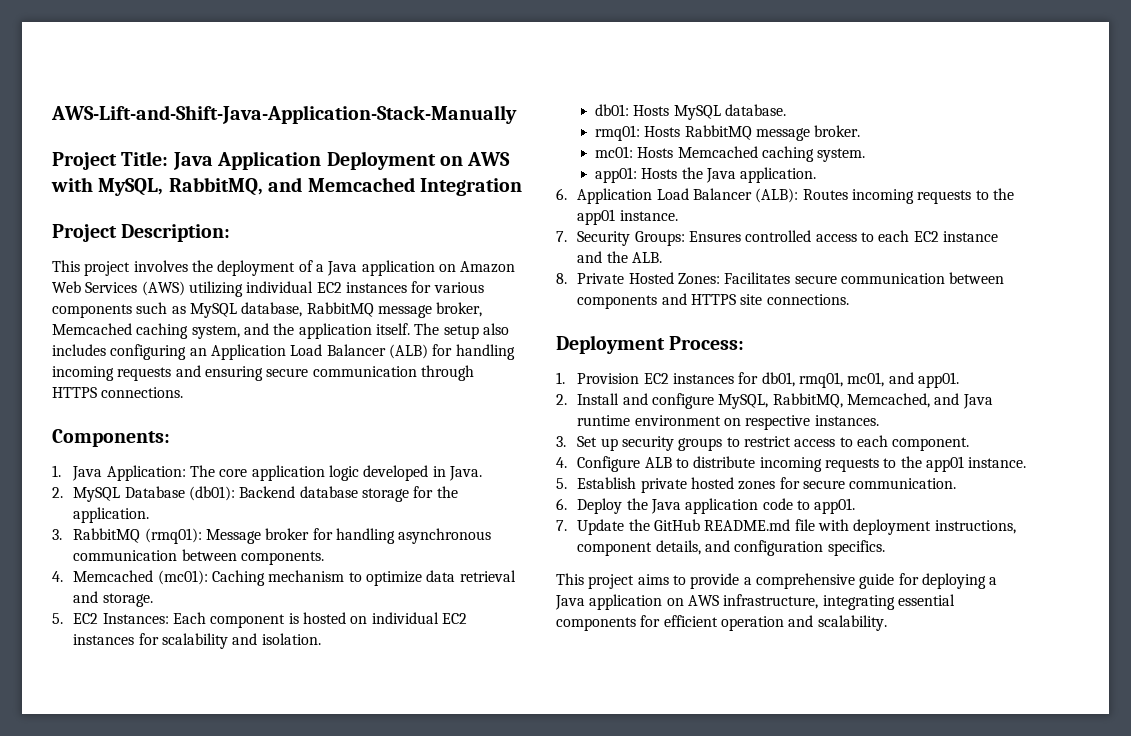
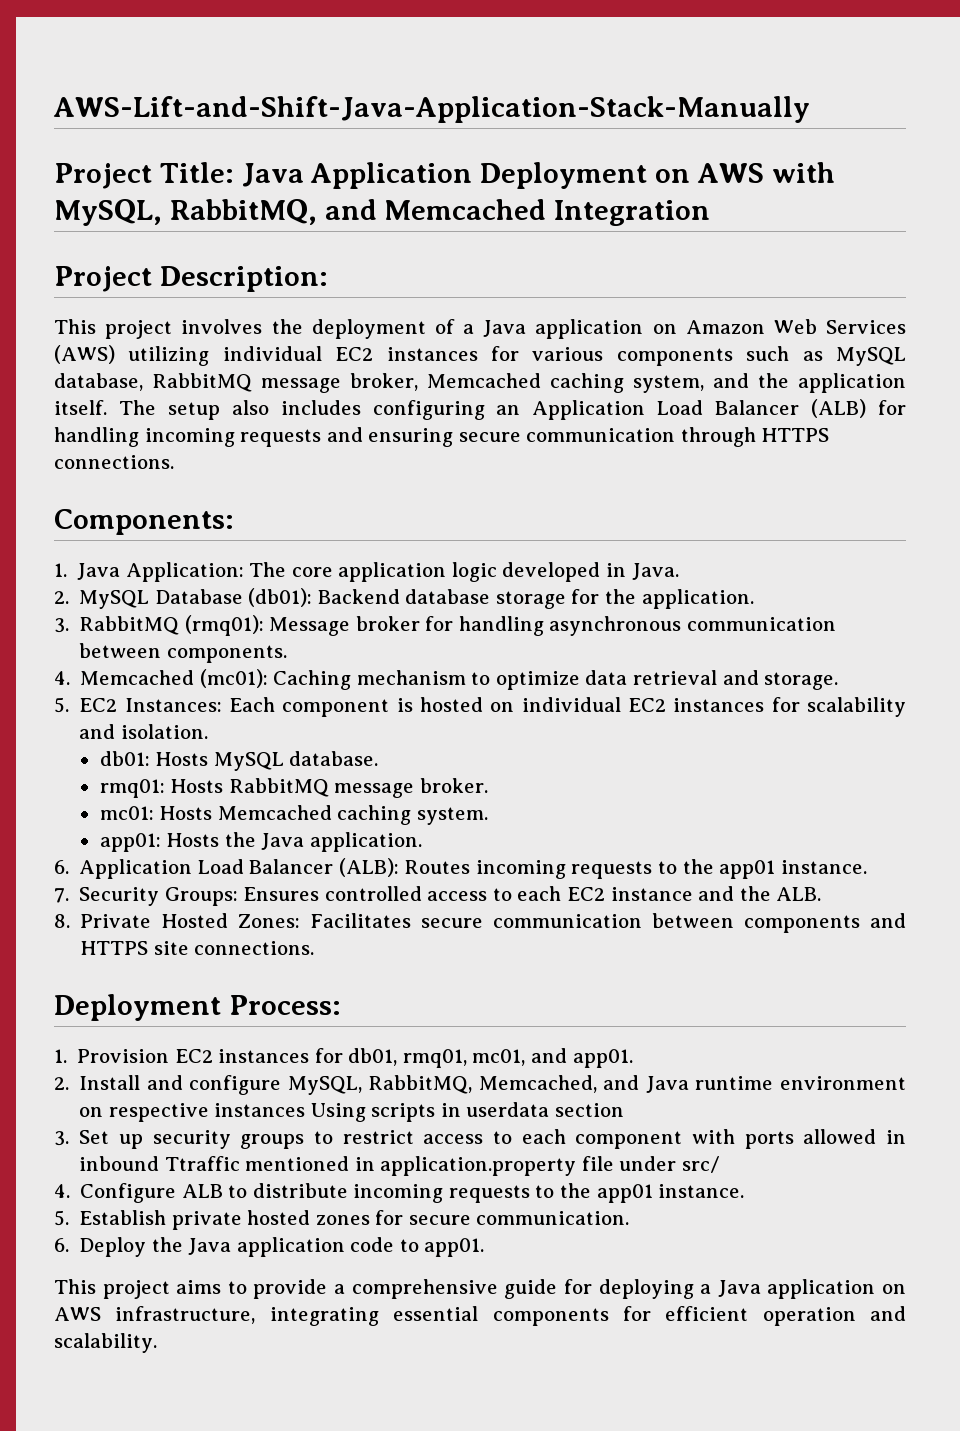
[814,415,879,426] instances. -> [214,1102,624,1122] instances Using scripts in userdata section
[892,437,970,451] component. -> [575,1129,906,1149] [79,1156,720,1176] component with ports allowed in inbound Ttraffic mentioned in application.property file under src/
[556,519,1016,535] [577,540,885,556] // 7. Update the GitHub README.md file with deployment instructions, component details, and configuration specifics. -> (485, 1247) none

